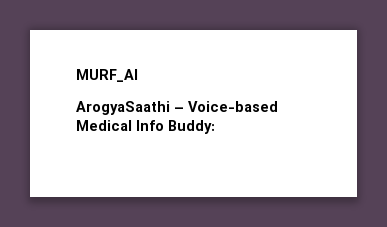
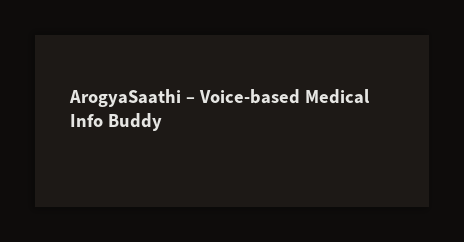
[76,69,138,82] MURF_AI // -> (69, 98) none
[168,120,215,134] Buddy: -> [107,113,162,131] Buddy

